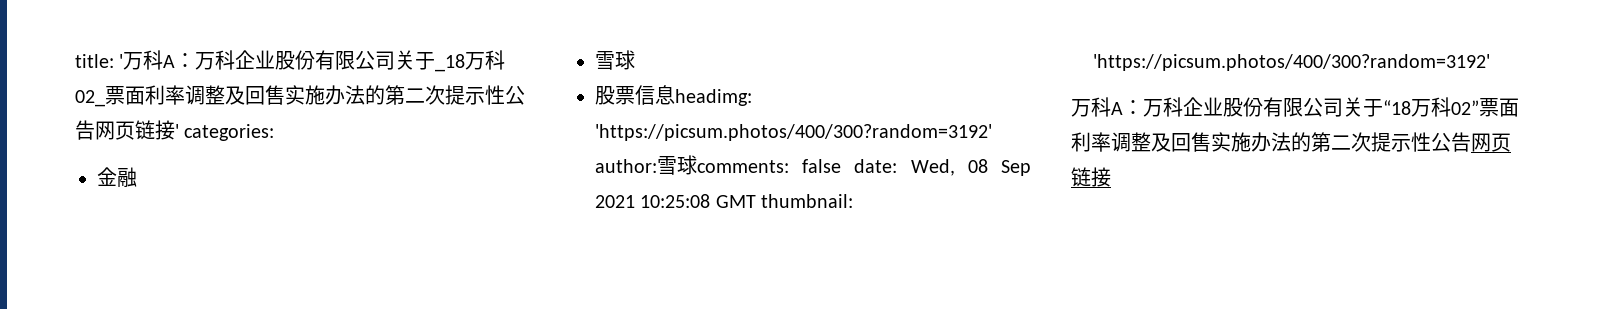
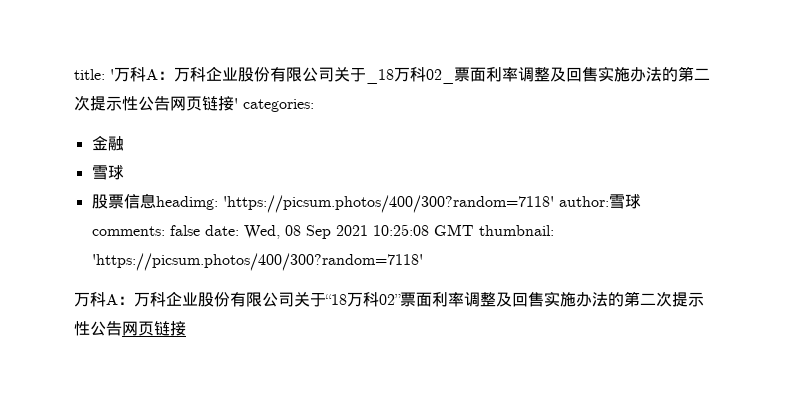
[595,124,992,141] 'https://picsum.photos/400/300?random=3192' -> [222,195,554,213] 'https://picsum.photos/400/300?random=7118'
[1093,54,1490,71] 'https://picsum.photos/400/300?random=3192' -> [91,253,423,271] 'https://picsum.photos/400/300?random=7118'

